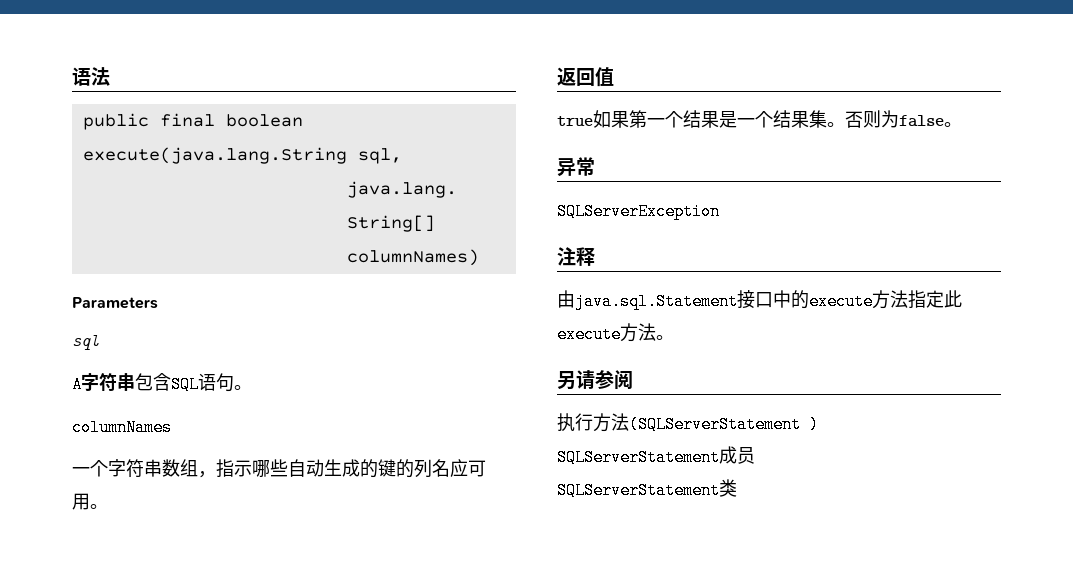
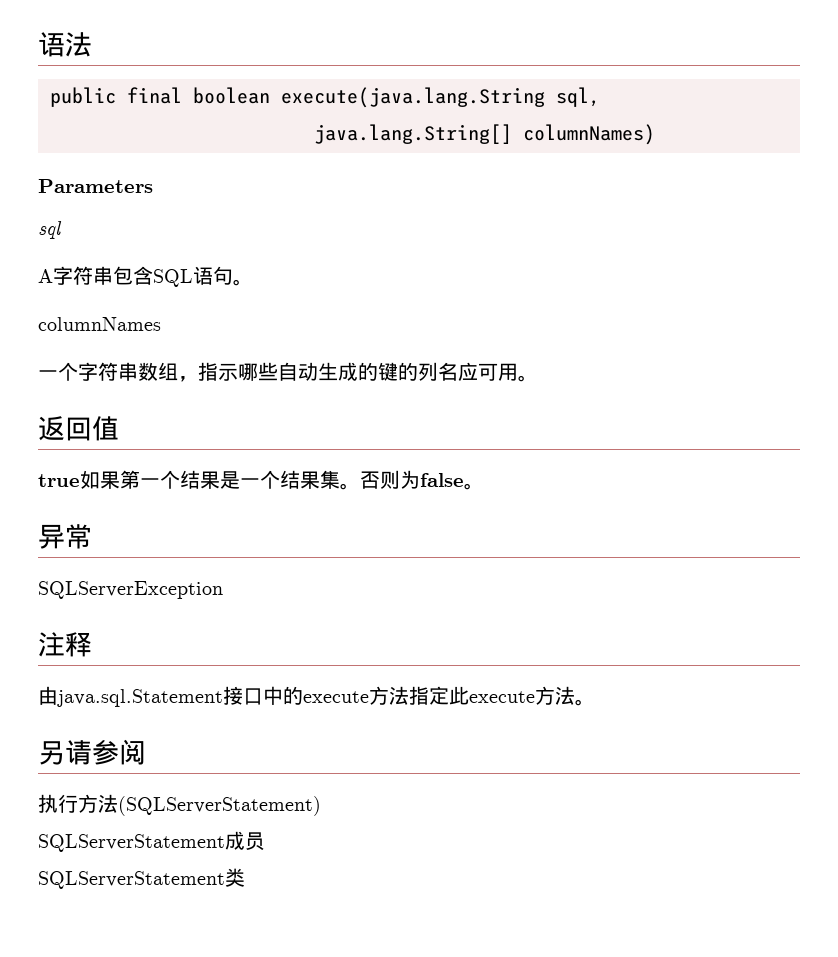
[629,416,819,433] (SQLServerStatement ) -> [118,796,321,816] (SQLServerStatement)

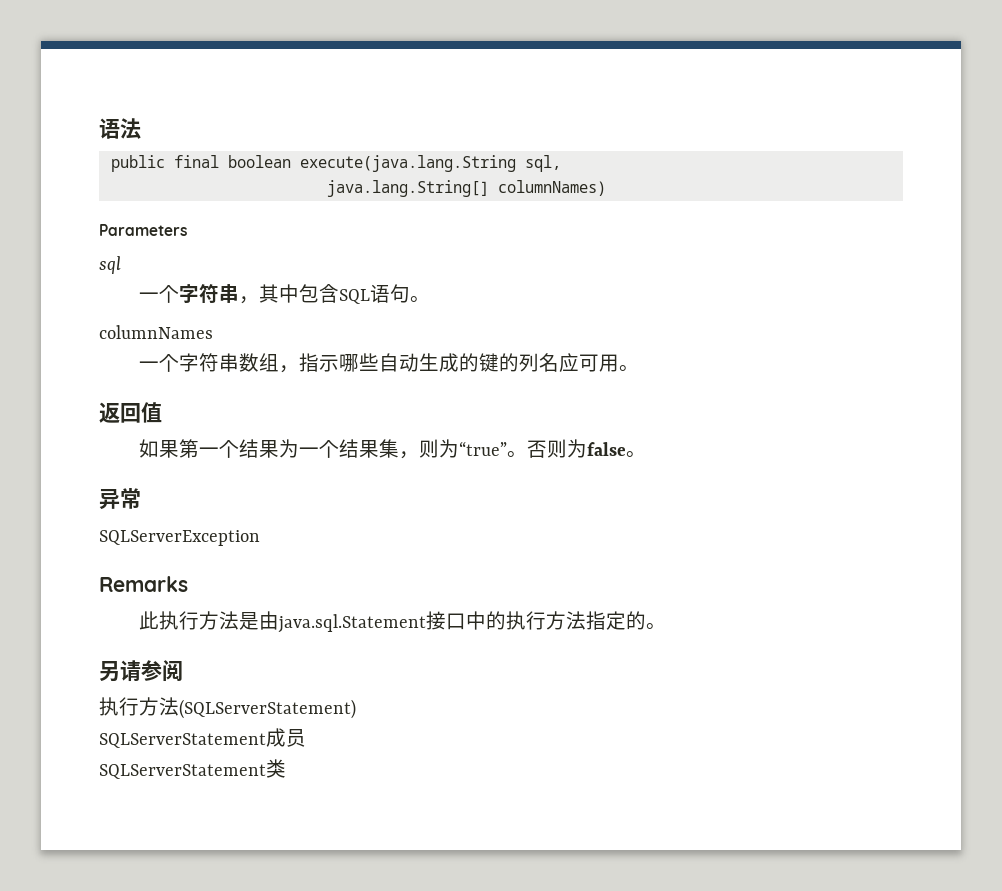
[38,266,113,285] A字符串 -> [139,284,300,304] 一个字符串，其中
[38,474,80,487] true -> (162, 412) none
[220,471,240,489] 是 -> [279,439,300,458] 为
(340, 479) none -> [399,439,508,459] ，则为“true”
[38,632,92,657] 注释 // -> [99,576,188,592] [139,611,260,630] Remarks // 此执行方法是
[303,691,369,703] execute -> [506,611,547,630] 执行
[449,686,575,705] 此execute方法 -> [626,611,647,630] 的

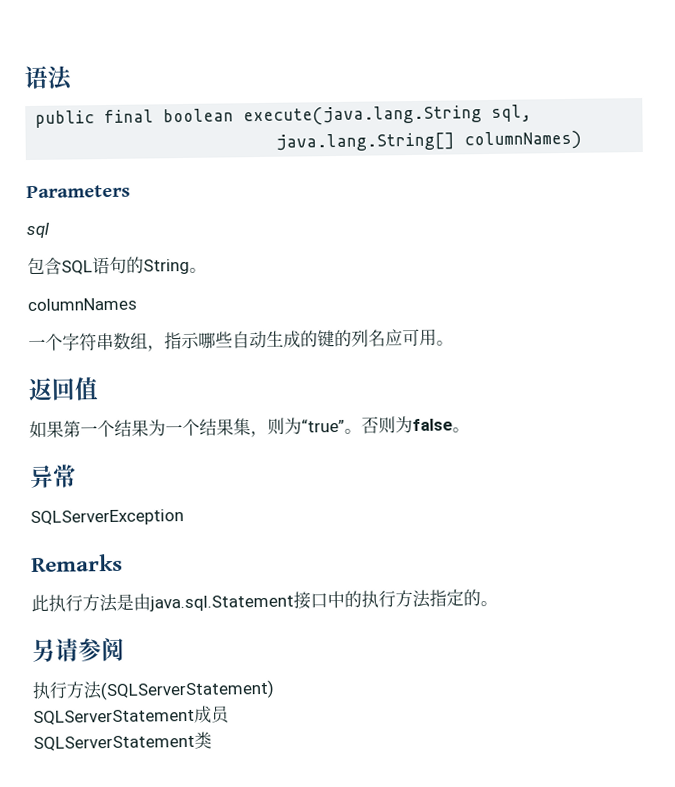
[139,284,300,304] 一个字符串，其中 -> (50, 230) none
(411, 293) none -> [126,256,190,275] 的String

